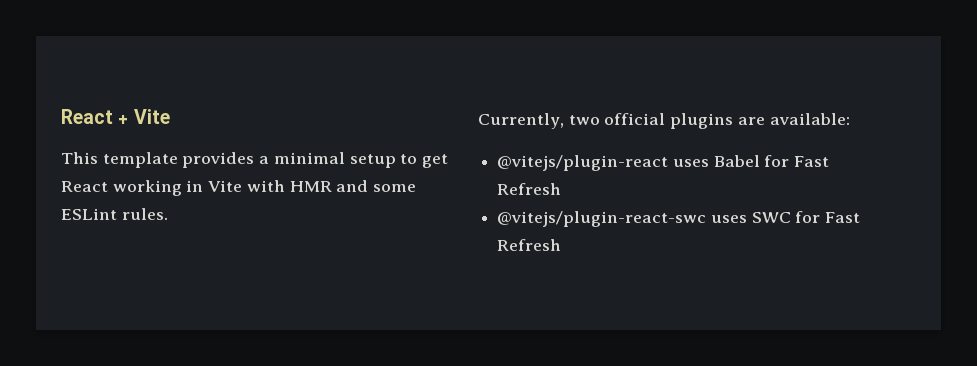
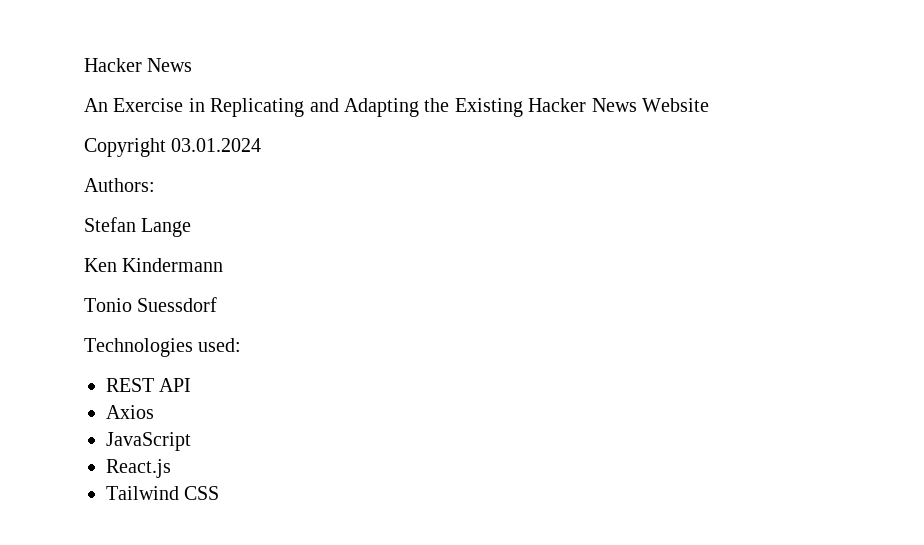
[61,109,170,124] [61,152,449,168] [61,180,417,196] [61,208,168,220] [478,113,850,129] [497,155,830,171] [497,183,562,195] [497,211,861,227] [497,239,562,251] React + Vite // This template provides a minimal setup to get React working in Vite with HMR and some ESLint rules. // Currently, two official plugins are available: // @vitejs/plugin-react uses Babel for Fast Refresh // @vitejs/plugin-react-swc uses SWC for Fast Refresh -> [84,58,193,72] [84,98,709,117] [84,138,262,157] [84,178,155,192] [84,217,192,237] [84,258,224,272] [84,297,218,312] [84,338,242,357] [106,378,192,392] [106,405,154,419] [106,432,191,451] [106,459,171,478] [106,486,220,500] Hacker News // An Exercise in Replicating and Adapting the Existing Hacker News Website // Copyright 03.01.2024 // Authors: // Stefan Lange // Ken Kindermann // Tonio Suessdorf // Technologies used: // REST API // Axios // JavaScript // React.js // Tailwind CSS

